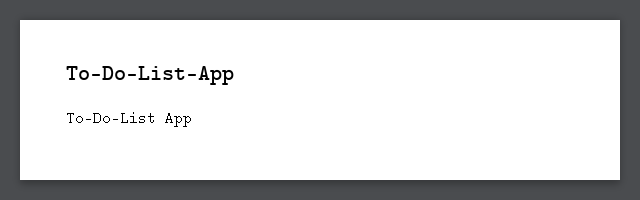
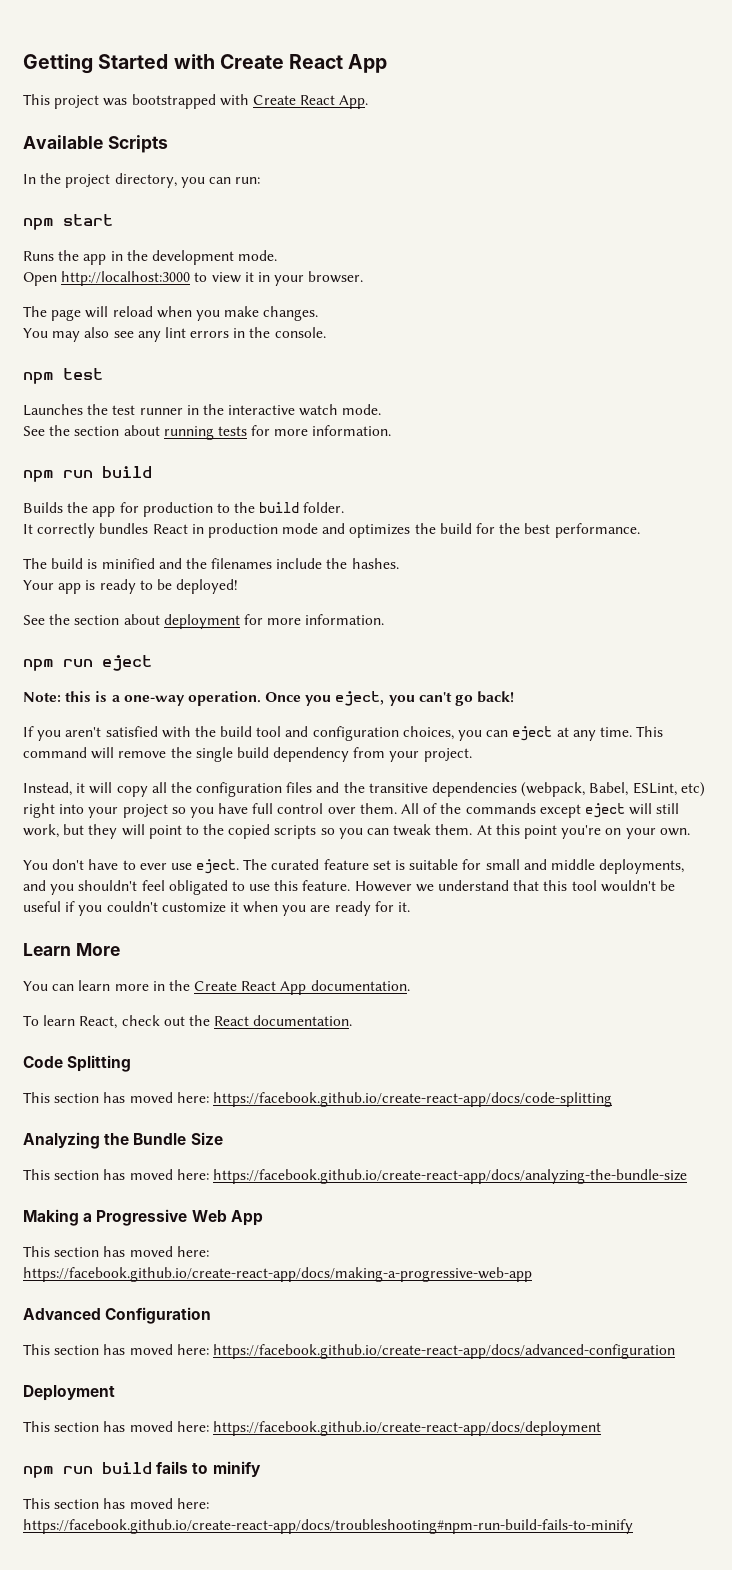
[66,66,234,85] [66,111,192,127] To-Do-List-App // To-Do-List App -> [23,54,388,74] [23,94,369,109] [23,135,168,153] [23,173,261,188] [23,214,113,230] [23,250,278,265] [23,271,364,286] [23,306,319,321] [23,327,326,342] [23,368,103,384] [23,404,382,416] [23,425,392,440] [23,466,152,482] [23,502,345,517] [23,523,640,538] [23,558,399,569] [23,579,239,594] [23,614,385,629] [23,655,152,671] [23,691,515,706] [23,726,664,741] [23,747,472,762] [23,782,705,797] [23,803,680,818] [23,824,690,839] [23,859,685,874] [23,880,675,895] [23,901,411,916] [23,943,120,956] [23,980,410,995] [23,1015,353,1029] [23,1055,132,1072] [23,1092,612,1107] [23,1132,223,1149] [23,1169,687,1184] [23,1209,263,1226] [23,1246,209,1257] [23,1267,532,1282] [23,1307,212,1324] [23,1344,675,1359] [23,1385,115,1401] [23,1421,601,1436] [23,1461,261,1478] [23,1498,209,1509] [23,1519,633,1534] Getting Started with Create React App // This project was bootstrapped with Create React App. // Available Scripts // In the project directory, you can run: // npm start // Runs the app in the development mode. // Open http://localhost:3000 to view it in your browser. // The page will reload when you make changes. // You may also see any lint errors in the console. // npm test // Launches the test runner in the interactive watch mode. // See the section about running tests for more information. // npm run build // Builds the app for production to the build folder. // It correctly bundles React in production mode and optimizes the build for the best performance. // The build is minified and the filenames include the hashes. // Your app is ready to be deployed! // See the section about deployment for more information. // npm run eject // Note: this is a one-way operation. Once you eject, you can't go back! // If you aren't satisfied with the build tool and configuration choices, you can eject at any time. This command will remove the single build dependency from your project. // Instead, it will copy all the configuration files and the transitive dependencies (webpack, Babel, ESLint, etc) right into your project so you have full control over them. All of the commands except eject will still work, but they will point to the copied scripts so you can tweak them. At this point you're on your own. // You don't have to ever use eject. The curated feature set is suitable for small and middle deployments, and you shouldn't feel obligated to use this feature. However we understand that this tool wouldn't be useful if you couldn't customize it when you are ready for it. // Learn More // You can learn more in the Create React App documentation. // To learn React, check out the React documentation. // Code Splitting // This section has moved here: https://facebook.github.io/create-react-app/docs/code-splitting // Analyzing the Bundle Size // This section has moved here: https://facebook.github.io/create-react-app/docs/analyzing-the-bundle-size // Making a Progressive Web App // This section has moved here: https://facebook.github.io/create-react-app/docs/making-a-progressive-web-app // Advanced Configuration // This section has moved here: https://facebook.github.io/create-react-app/docs/advanced-configuration // Deployment // This section has moved here: https://facebook.github.io/create-react-app/docs/deployment // npm run build fails to minify // This section has moved here: https://facebook.github.io/create-react-app/docs/troubleshooting#npm-run-build-fails-to-minify

